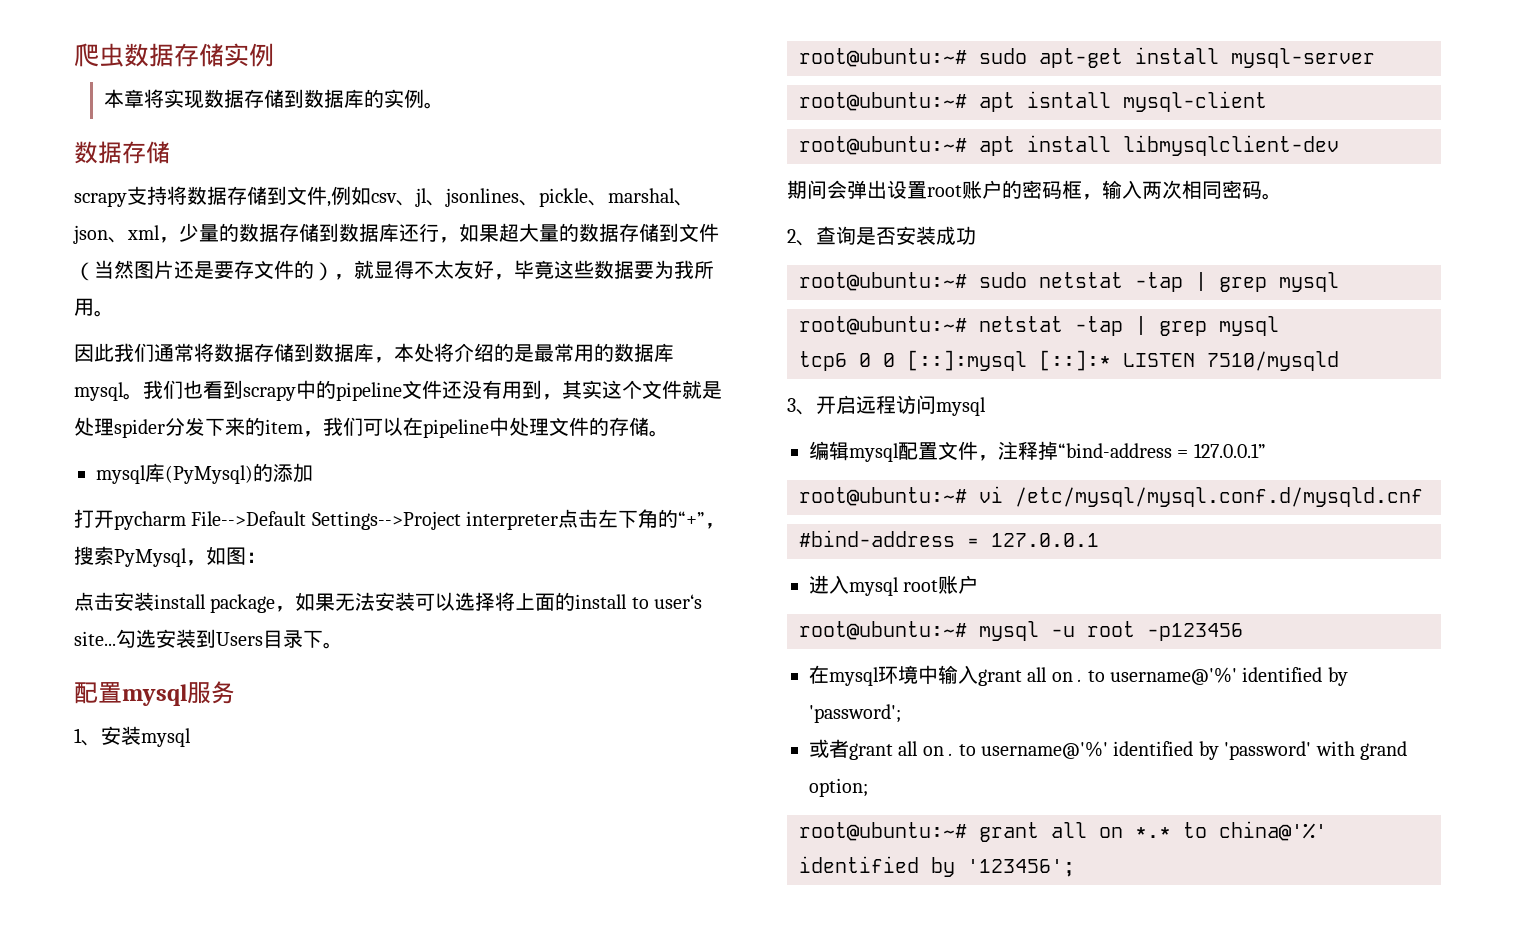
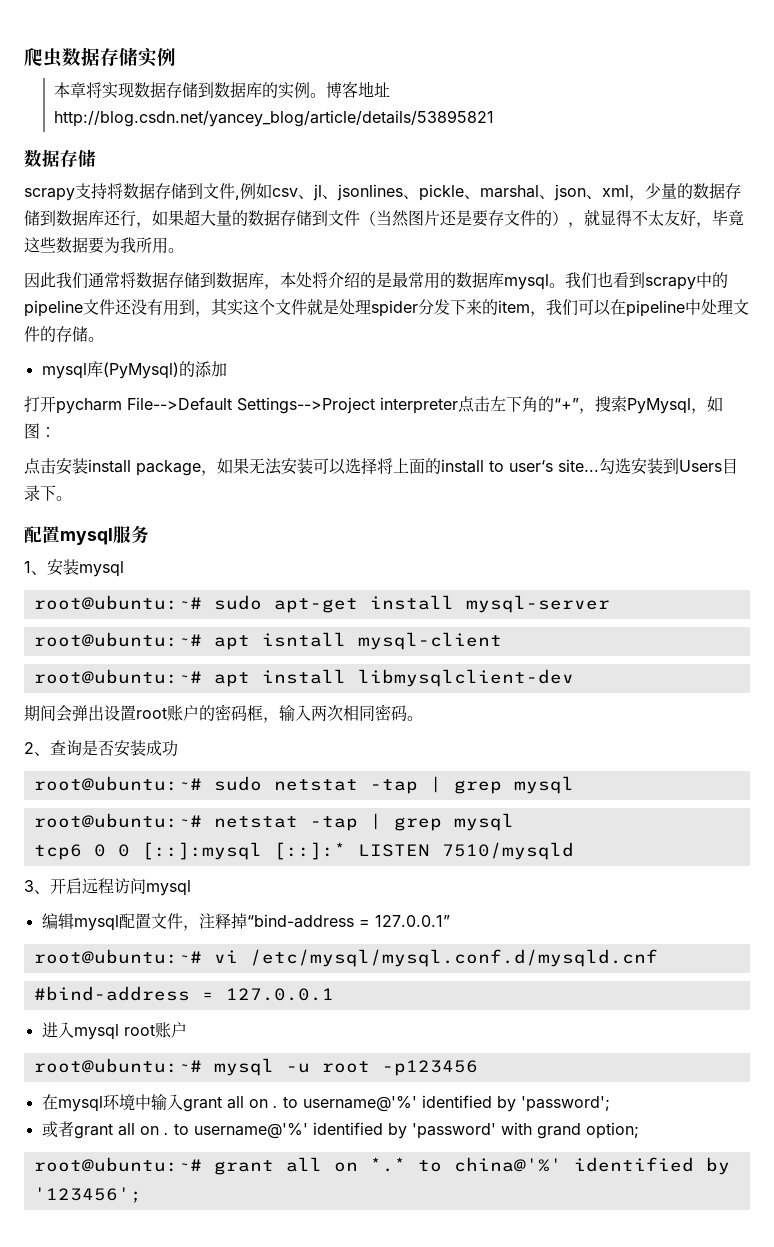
(444, 105) none -> [326,81,391,98] [54,110,495,127] 博客地址http://blog.csdn.net/yancey_blog/article/details/53895821

